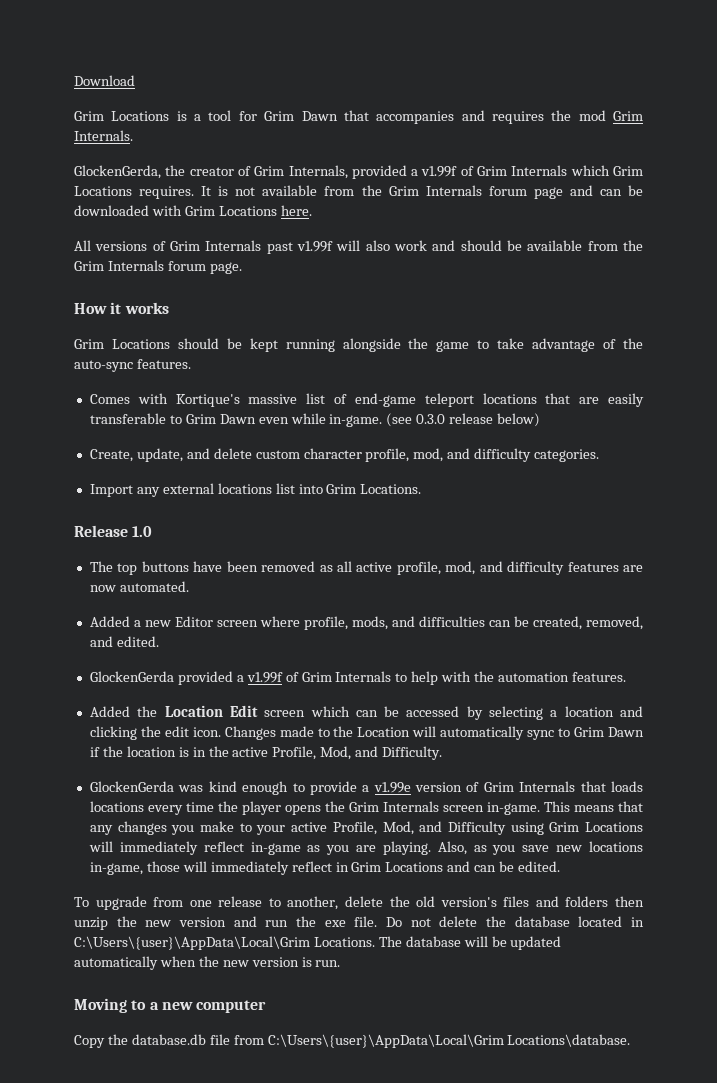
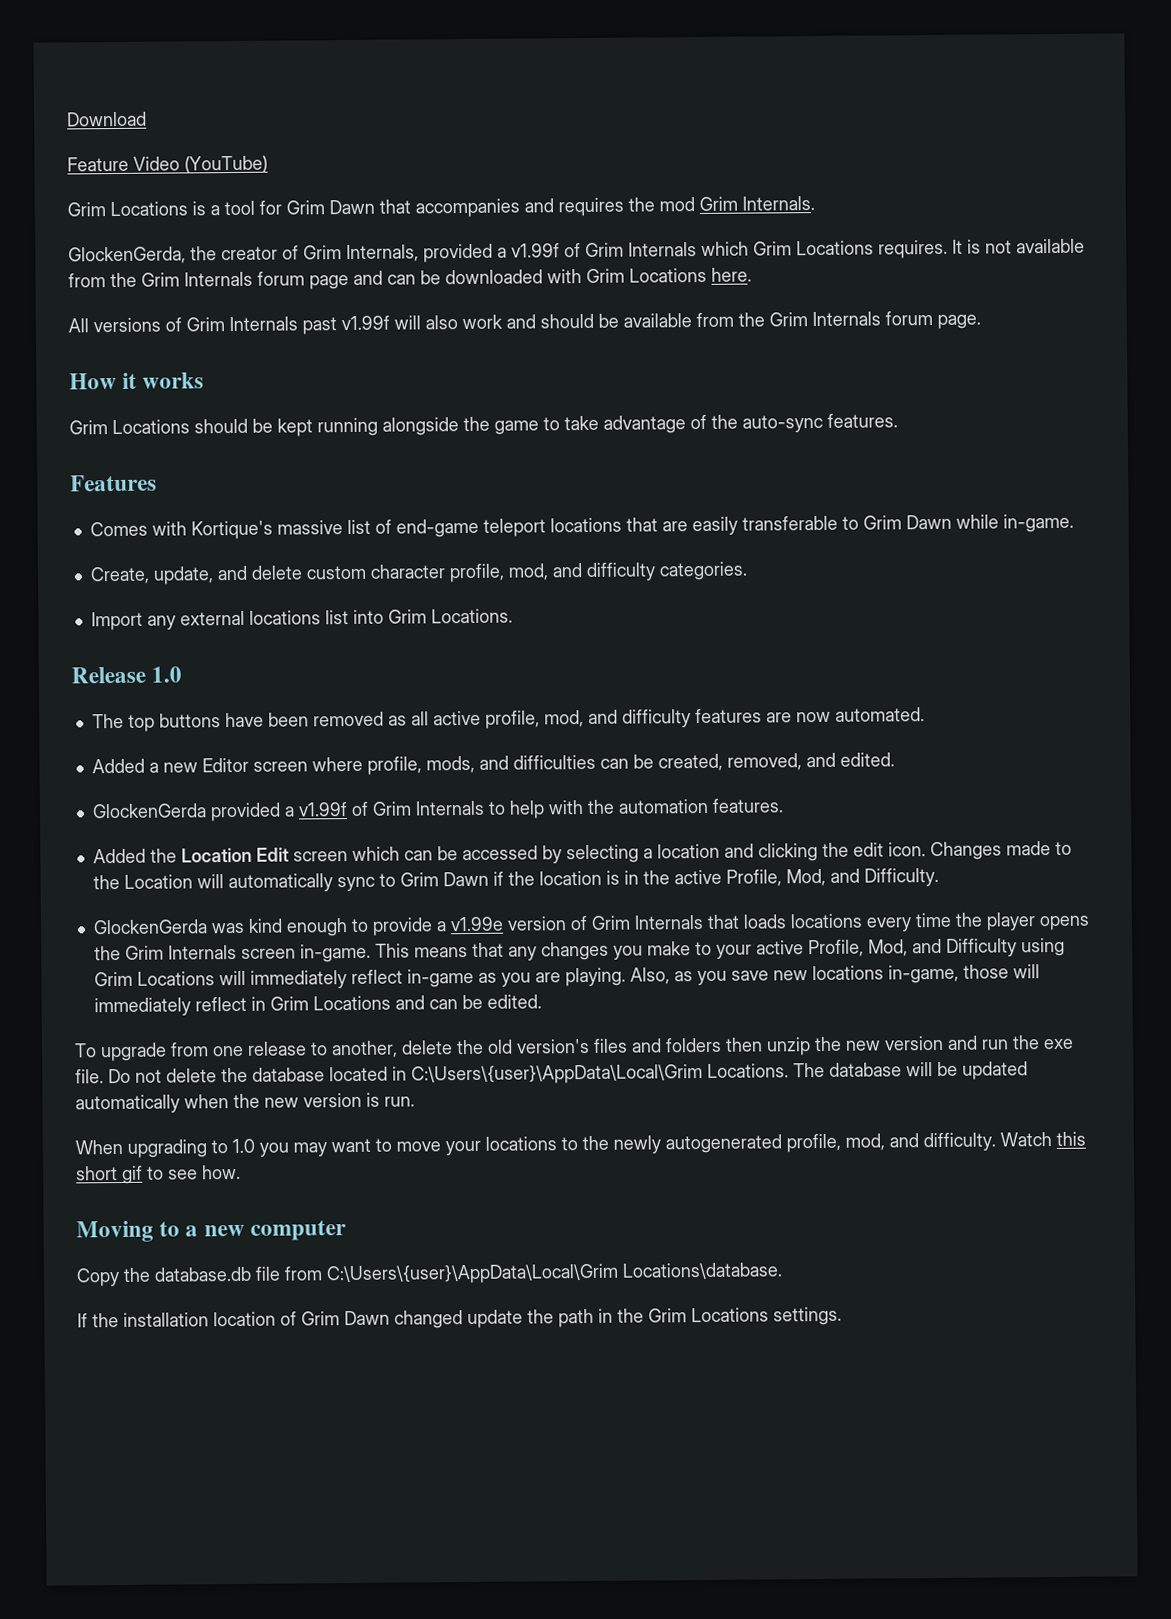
(135, 80) none -> [67,155,268,174] // Feature Video (YouTube)
(191, 364) none -> [70,474,157,492] // Features
[258,417,289,424] even -> (952, 522) none
[386,413,541,427] (see 0.3.0 release below) -> (1074, 523) none
(341, 963) none -> [75,1131,1086,1158] [76,1164,241,1184] // When upgrading to 1.0 you may want to move your locations to the newly autogenerated profile, mod, and difficulty. Watch this short gif to see how.
(631, 1040) none -> [77,1306,842,1329] // If the installation location of Grim Dawn changed update the path in the Grim Locations settings.

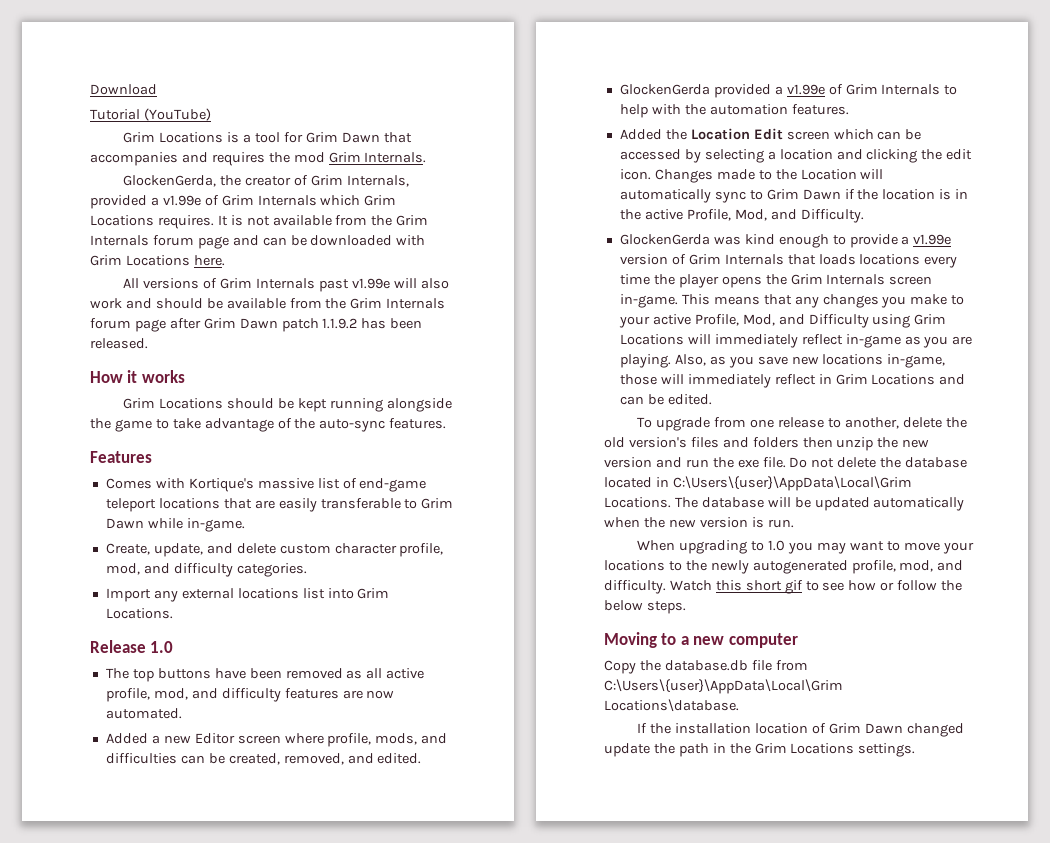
[67,156,180,172] Feature Video -> [90,109,140,120] Tutorial
[511,243,560,258] v1.99f -> [162,195,201,206] v1.99e
[341,315,390,331] v1.99f -> [351,278,390,289] v1.99e
[937,314,981,329] page. -> [134,318,423,332] [90,338,148,349] page after Grim Dawn patch 1.1.9.2 has been released.
[297,802,348,817] v1.99f -> [786,84,825,95] v1.99e
[202,1164,241,1180] how. -> [848,580,963,591] [604,600,686,614] how or follow the below steps.

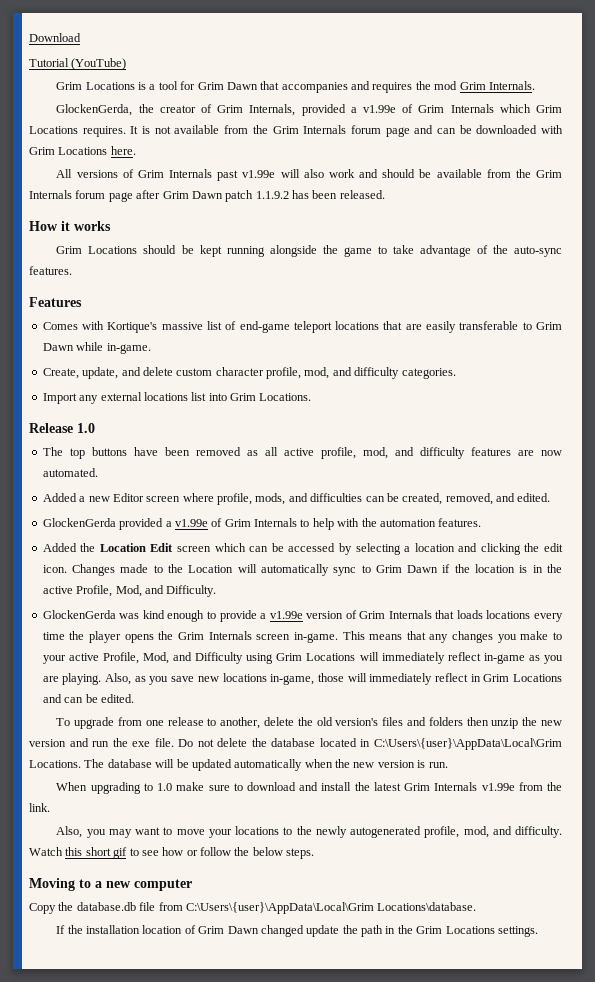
(786, 545) none -> [176,782,562,791] [29,803,50,812] [56,826,83,838] make sure to download and install the latest Grim Internals v1.99e from the link. // Also,

